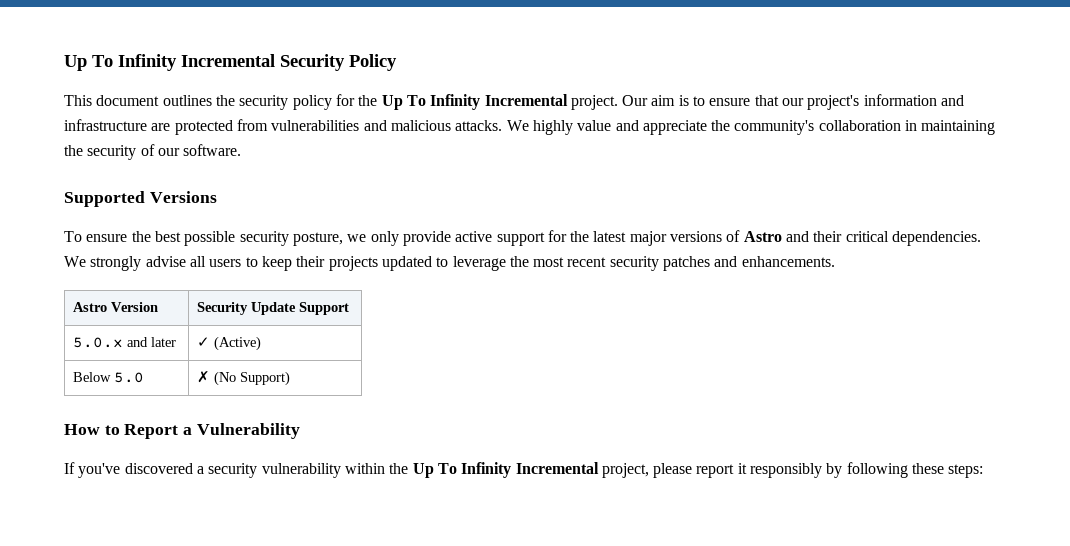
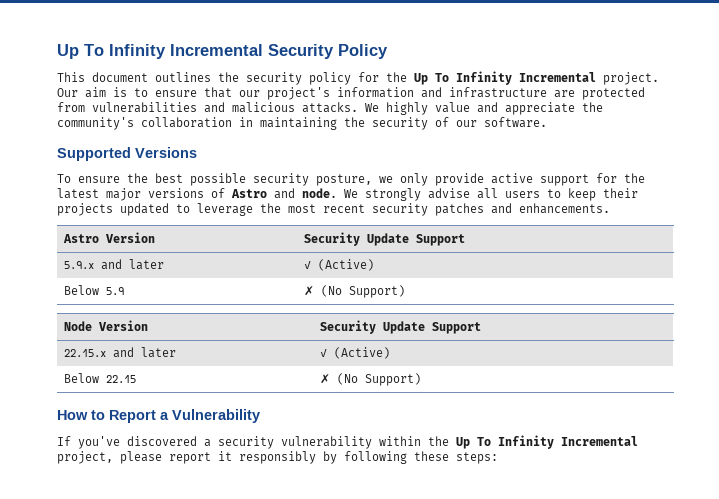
[813,231,982,246] their critical dependencies. -> [302,188,337,198] node.
[73,337,177,348] [197,336,262,351] [73,372,145,383] 5.0.x and later | ✓ (Active) // Below 5.0 -> [64,259,165,270] [304,259,375,271] [64,285,125,295] [304,285,406,298] [64,320,149,331] [320,320,482,334] [64,347,177,358] [320,347,391,359] [64,373,137,383] 5.9.x and later | ✓ (Active) // Below 5.9 | ✗ (No Support) // Node Version | Security Update Support // 22.15.x and later | ✓ (Active) // Below 22.15

